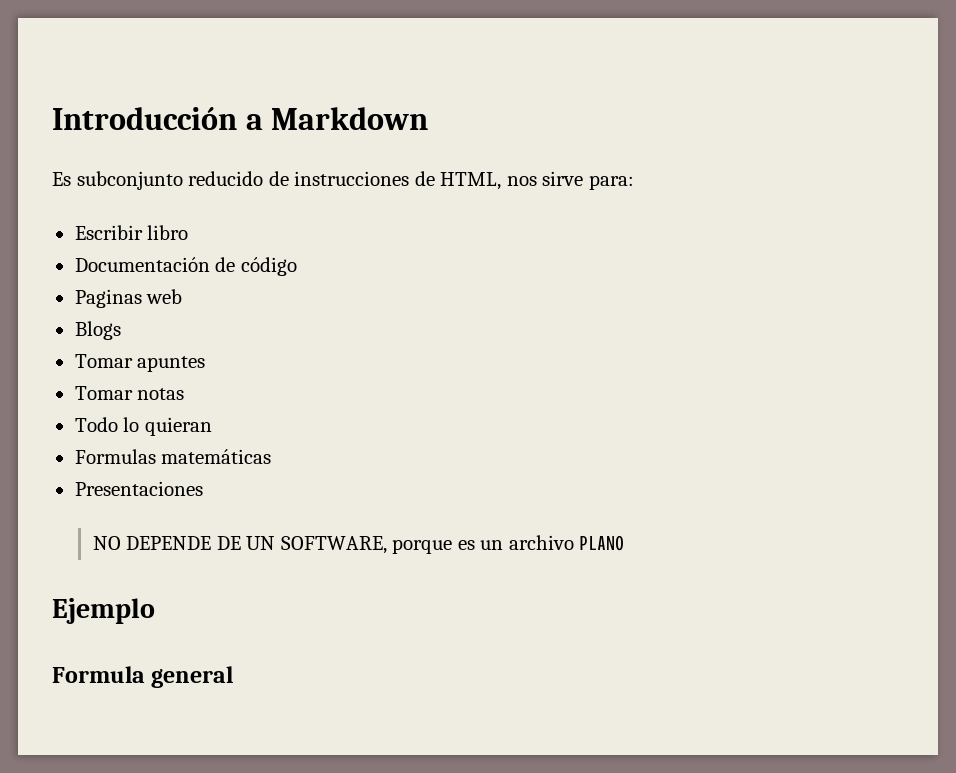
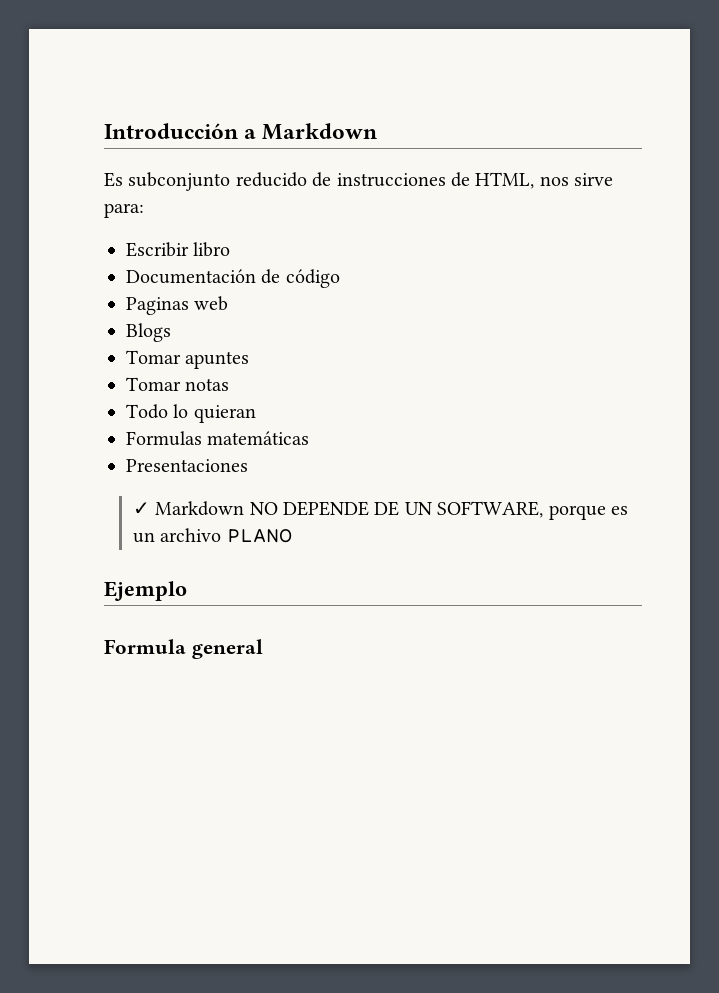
(203, 488) none -> [132,501,245,516] ✓ Markdown

